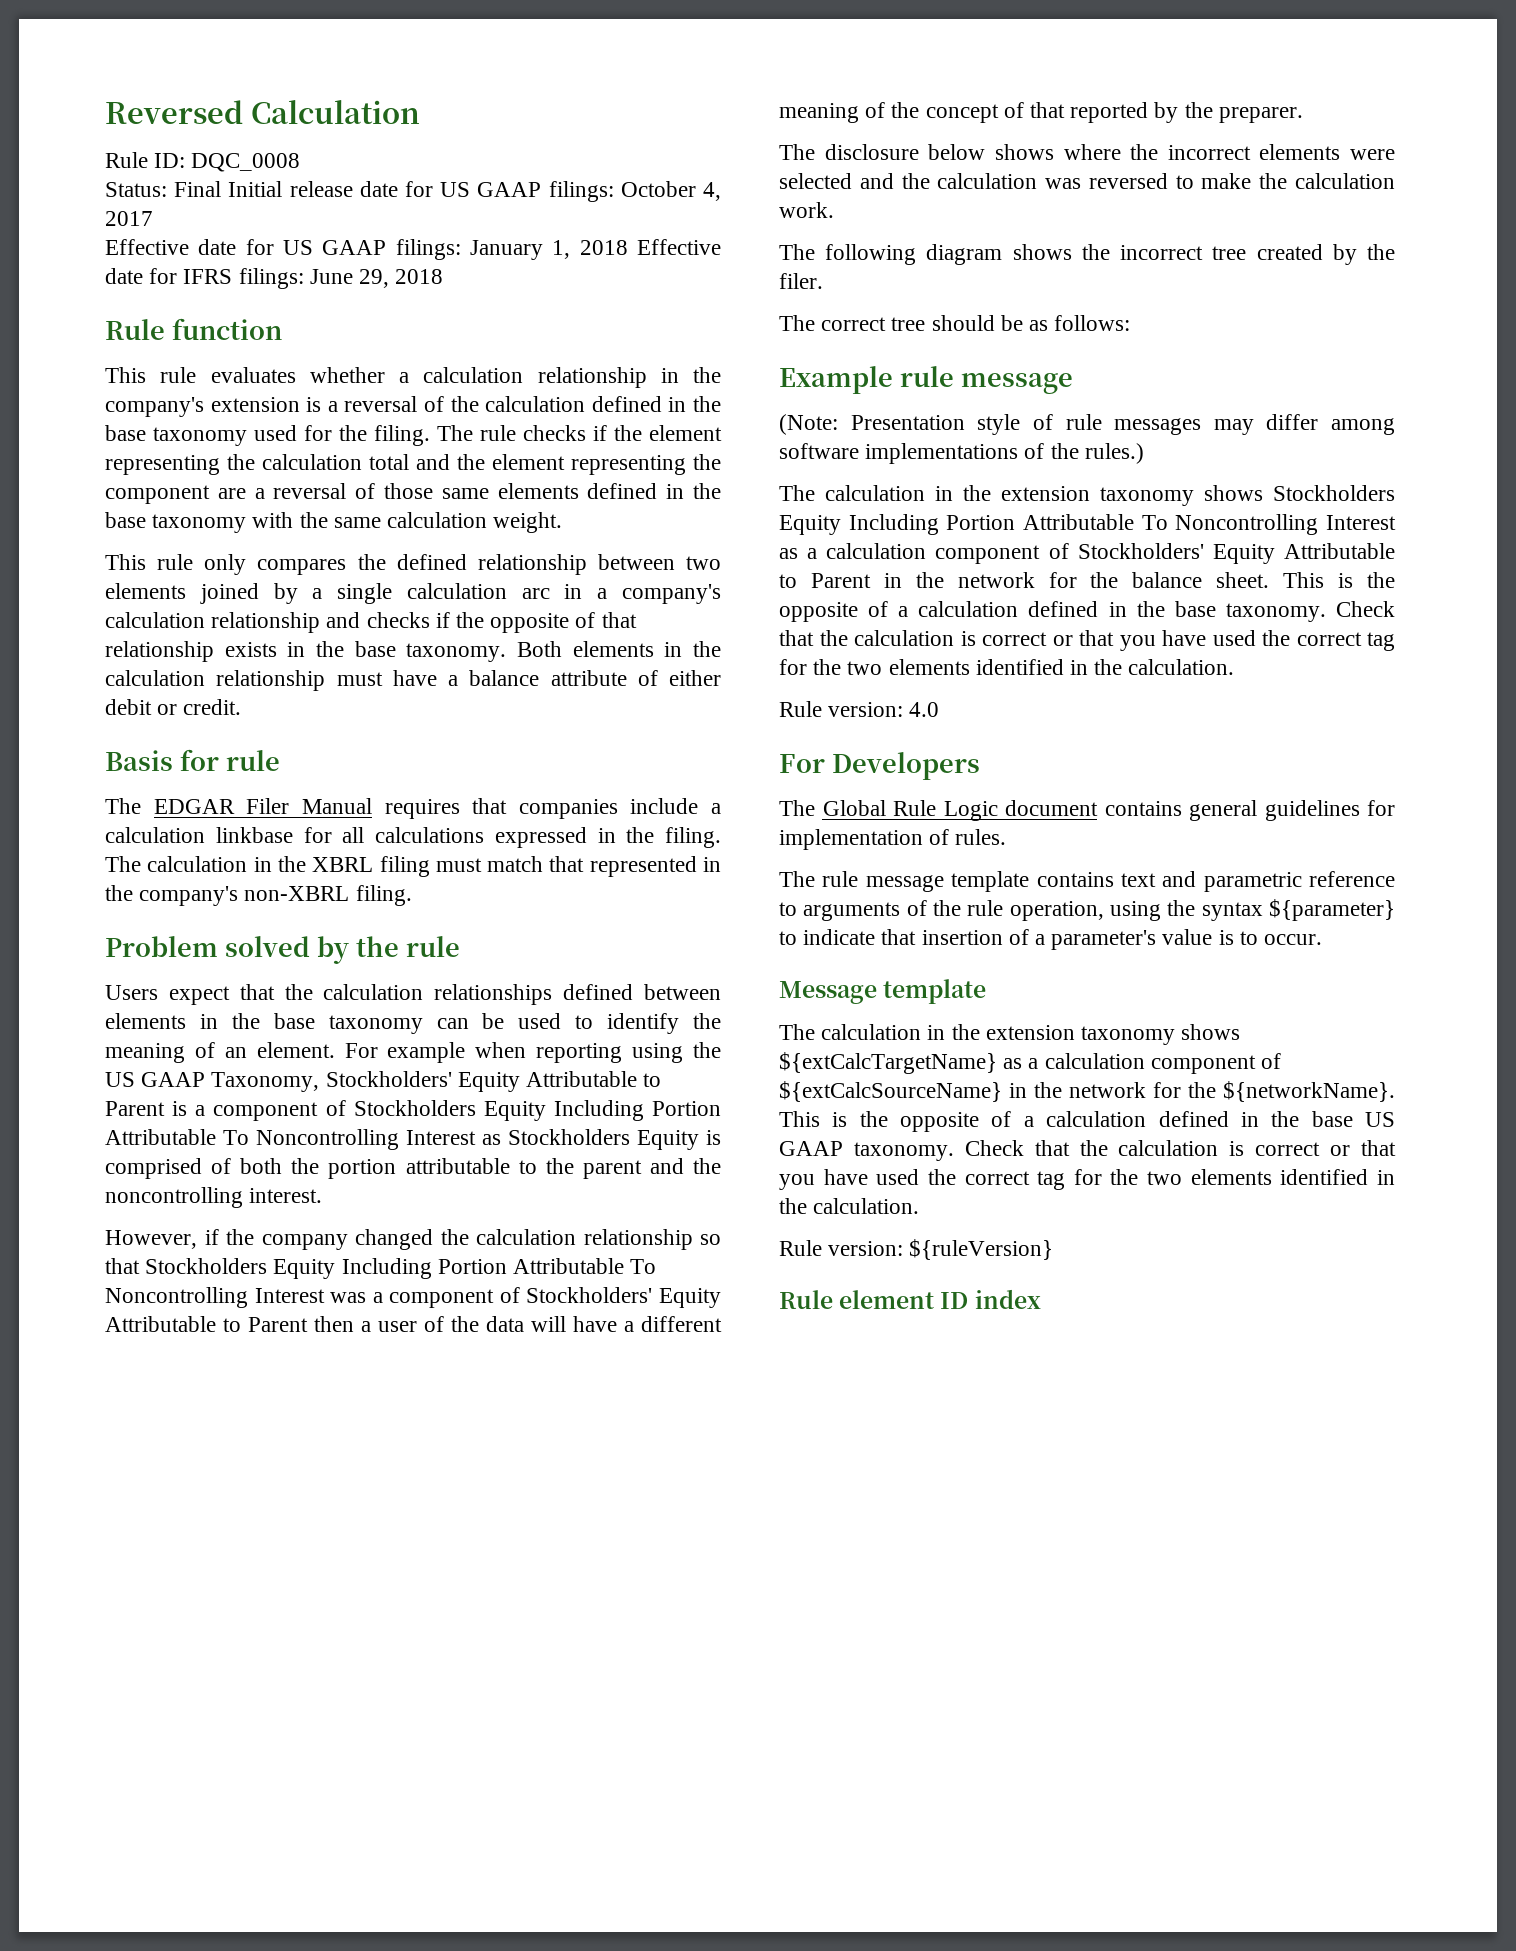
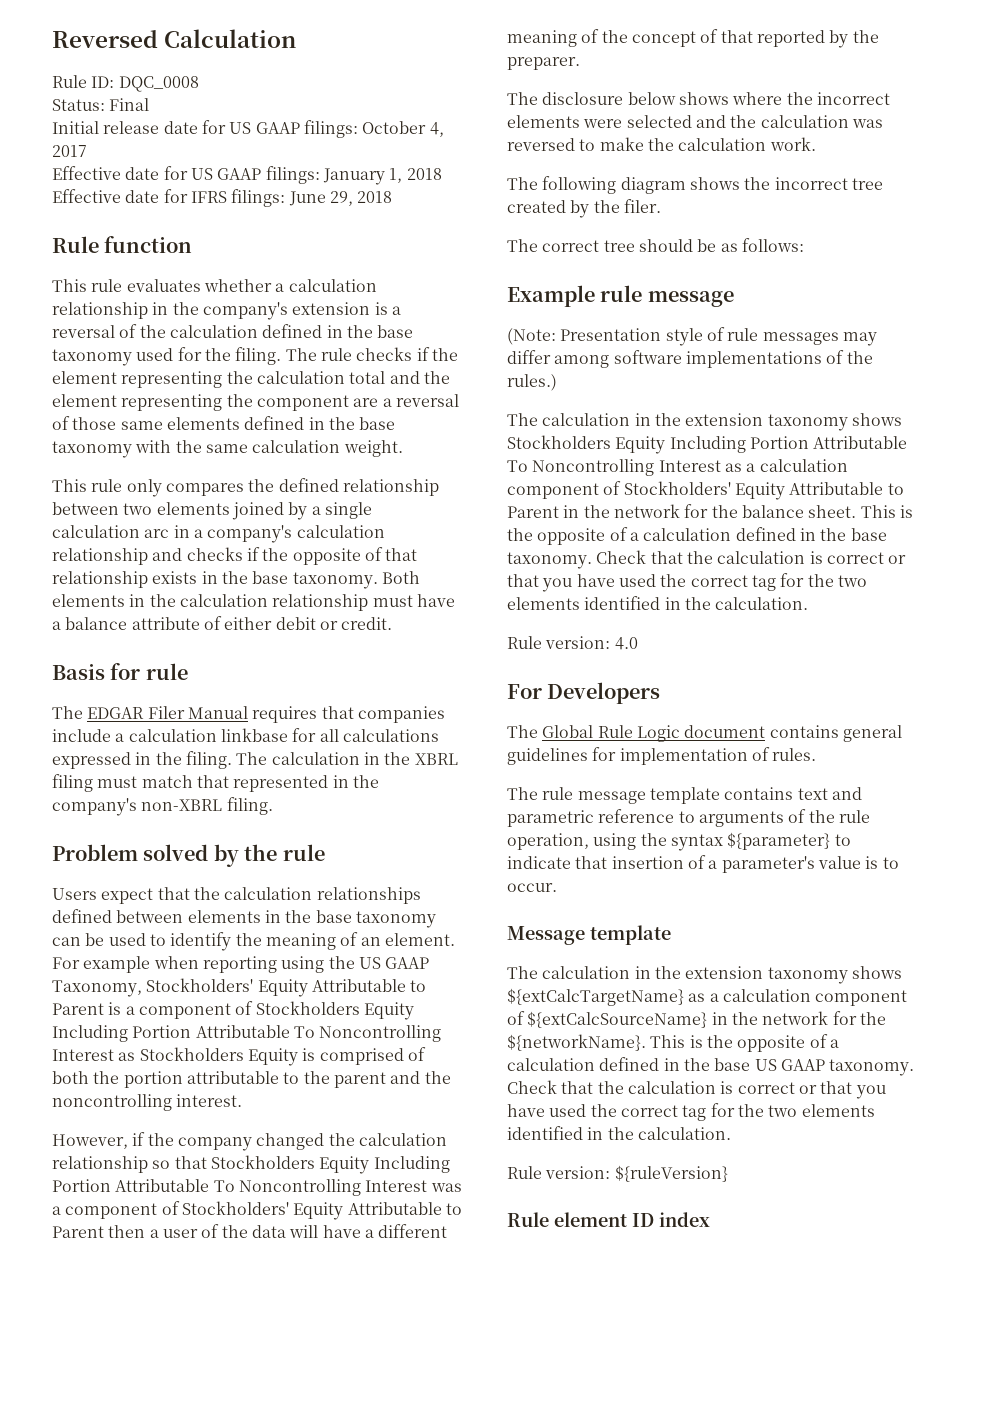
(222, 189) none -> (150, 104) //

